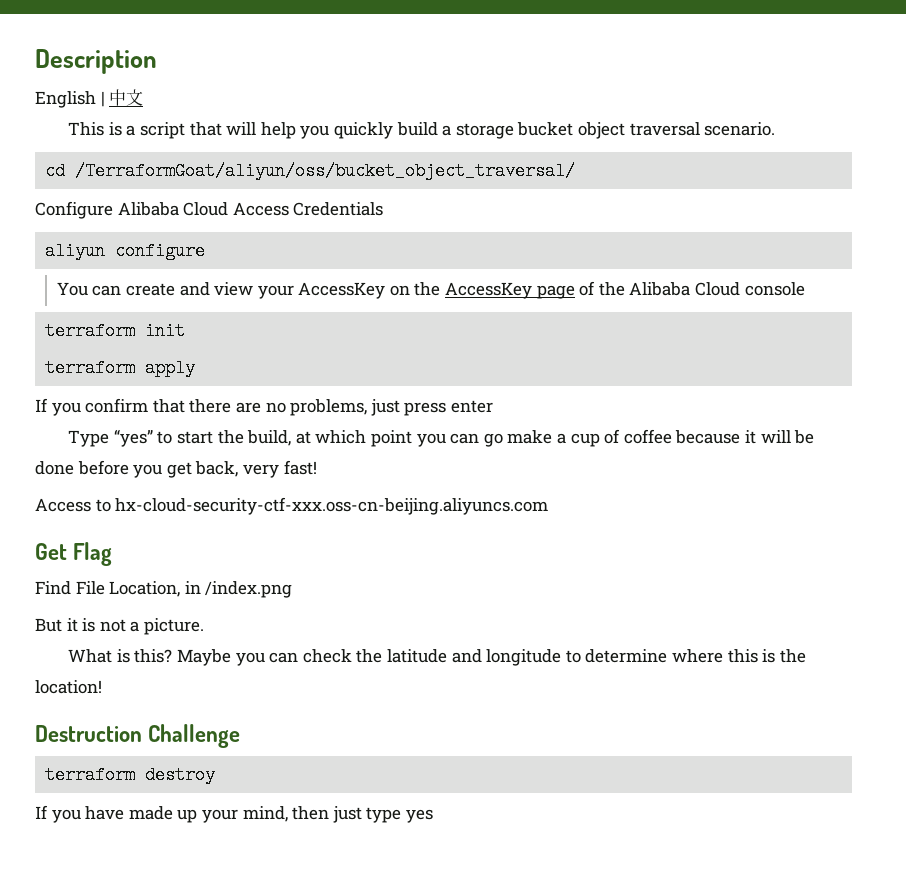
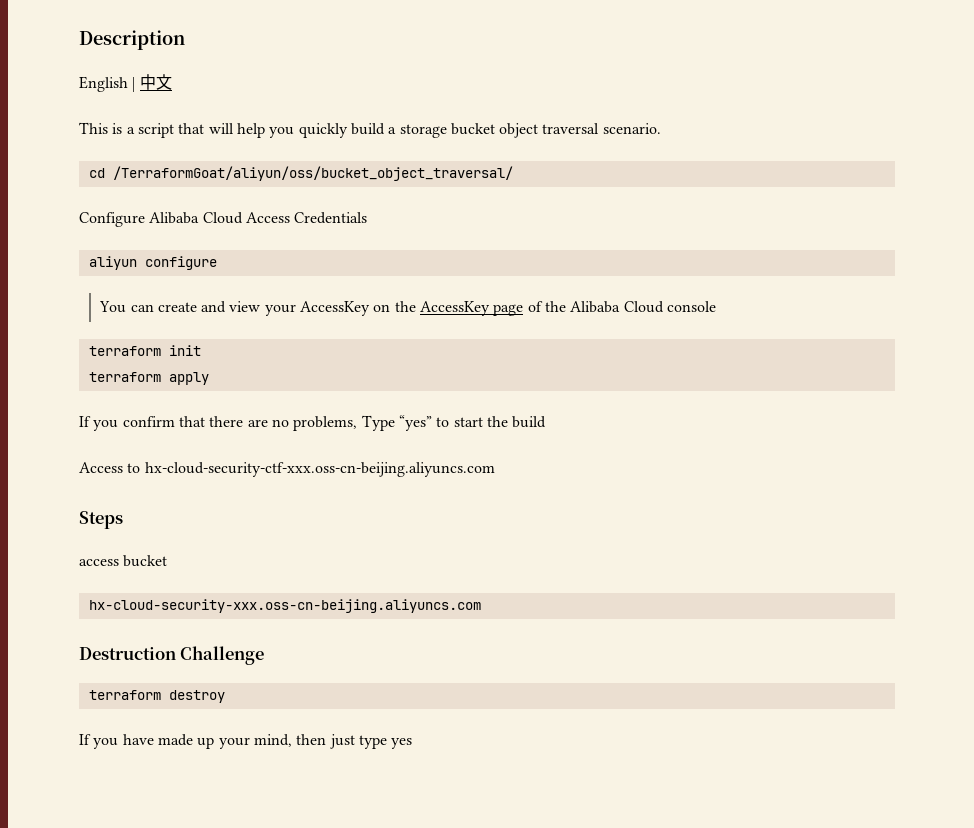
[370,399,493,416] just press enter // -> (358, 423) none
[247,429,815,447] [35,460,317,478] [35,497,549,515] [35,542,113,566] [35,581,293,598] [35,618,204,635] [68,649,806,666] [35,680,102,694] build, at which point you can go make a cup of coffee because it will be done before you get back, very fast! // Access to hx-cloud-security-ctf-xxx.oss-cn-beijing.aliyuncs.com // Get Flag // Find File Location, in /index.png // But it is not a picture. // What is this? Maybe you can check the latitude and longitude to determine where this is the location! -> [512,416,547,428] [79,462,495,477] [79,511,123,529] [79,555,168,567] [88,599,481,613] build // Access to hx-cloud-security-ctf-xxx.oss-cn-beijing.aliyuncs.com // Steps // access bucket // hx-cloud-security-xxx.oss-cn-beijing.aliyuncs.com

